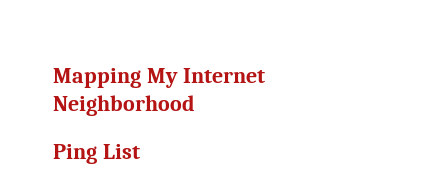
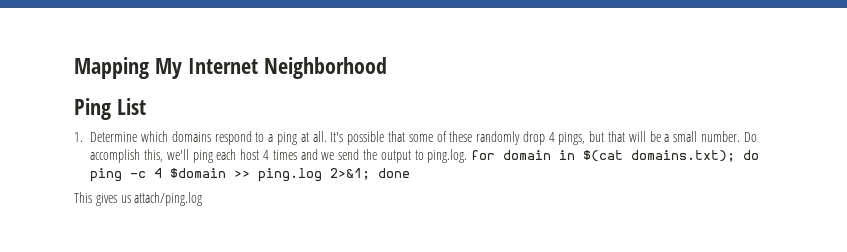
(140, 151) none -> [74,131,757,145] [90,149,760,163] [90,168,411,182] [74,192,203,206] // 1. Determine which domains respond to a ping at all. It's possible that some of these randomly drop 4 pings, but that will be a small number. Do accomplish this, we'll ping each host 4 times and we send the output to ping.log. for domain in $(cat domains.txt); do ping -c 4 $domain >> ping.log 2>&1; done // This gives us attach/ping.log

